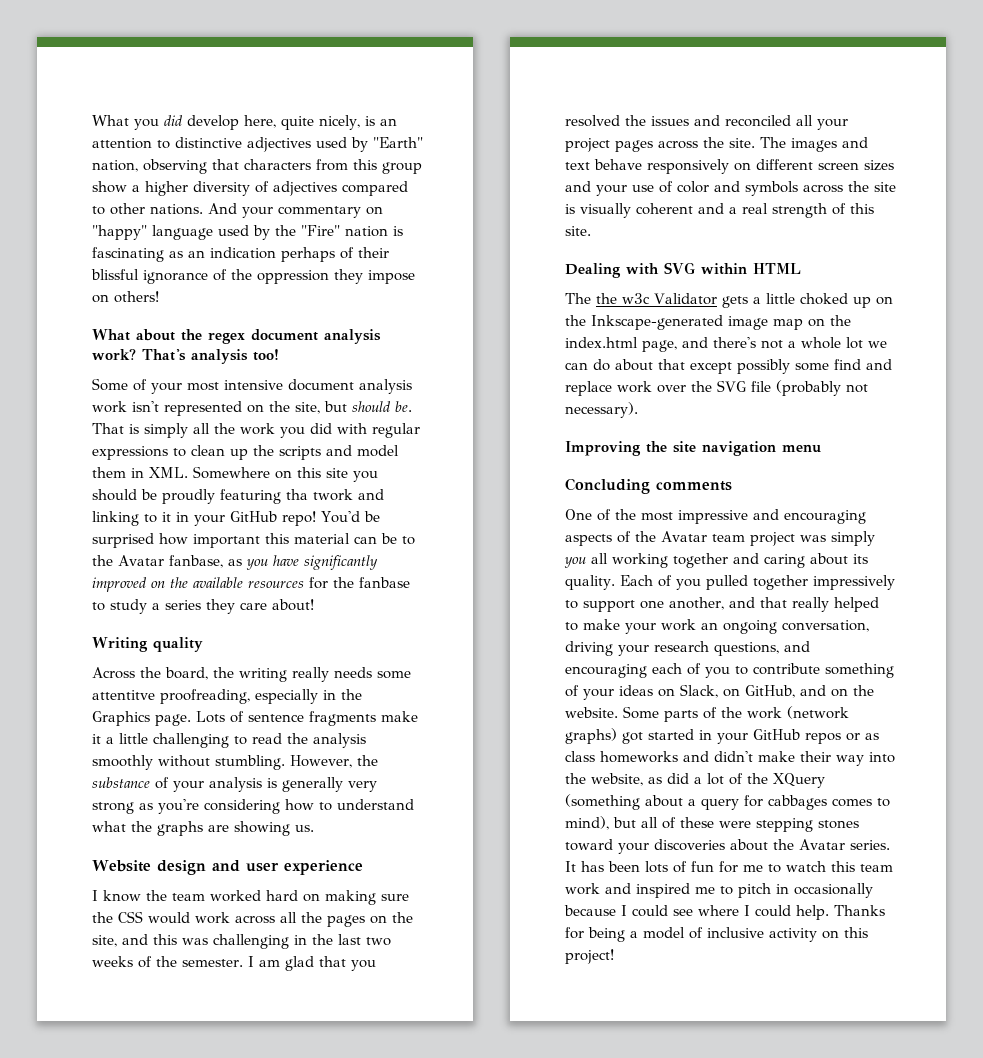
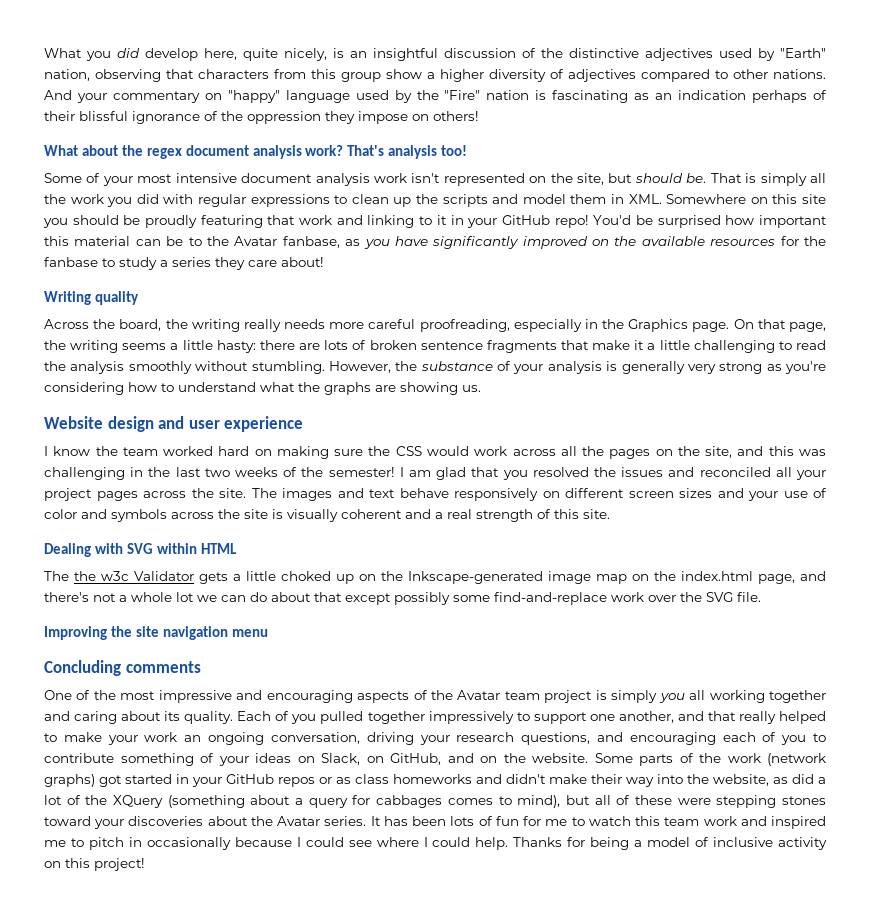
[92,138,170,149] attention to -> [373,48,563,61] insightful discussion of the
[286,489,353,501] tha twork -> [267,215,333,225] that work
[377,671,411,679] [92,690,155,700] some attentitve -> [329,319,416,329] more careful
[196,711,244,723] Lots of -> [733,319,826,332] [44,340,417,353] On that page, the writing seems a little hasty: there are lots of broken
(376, 718) none -> [560,340,589,350] that
[182,959,243,967] semester. -> [328,467,395,477] semester!
[834,359,892,370] [565,381,612,396] find and replace -> [494,592,607,605] find-and-replace
[750,380,868,396] [565,402,638,418] file (probably not necessary). -> [737,592,761,602] file.
[799,535,826,542] was -> [595,690,607,700] is

